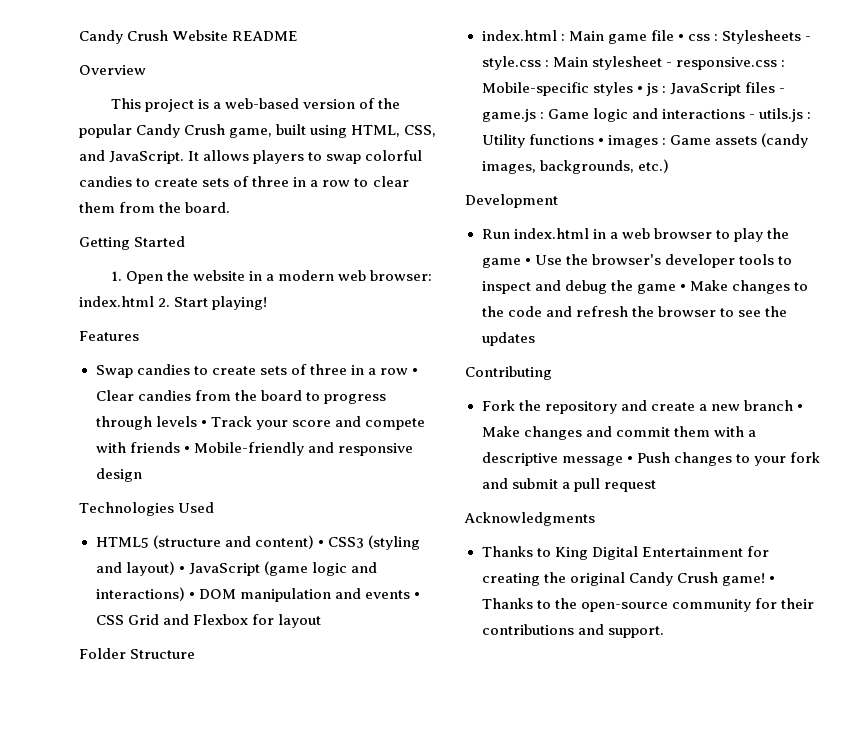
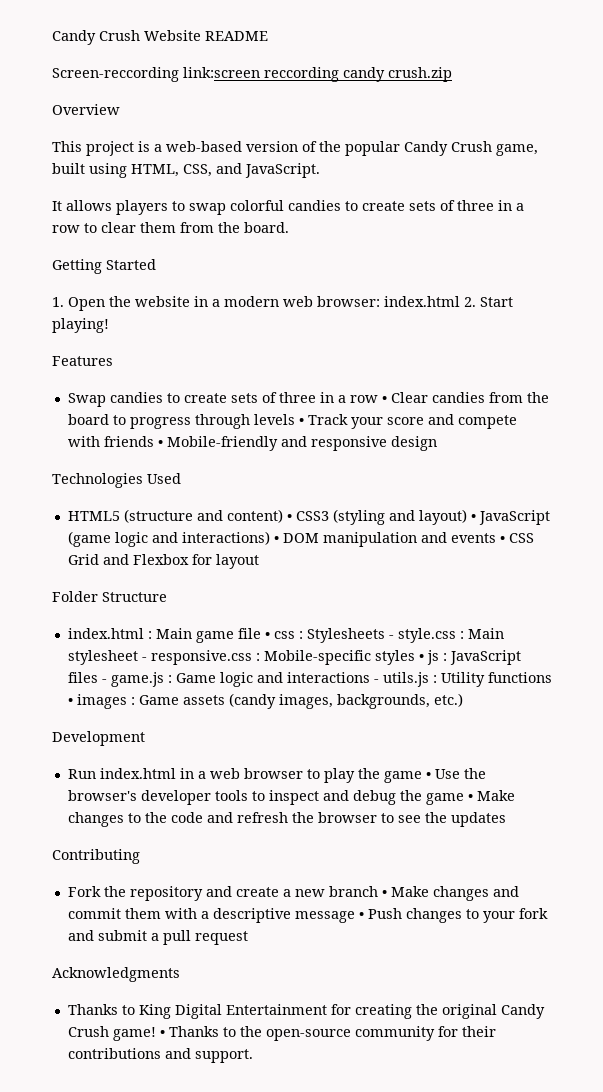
(299, 36) none -> [52,67,452,82] // Screen-reccording link:screen reccording candy crush.zip
(185, 157) none -> (320, 170) //

